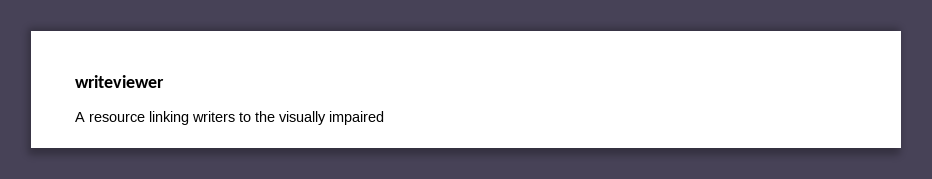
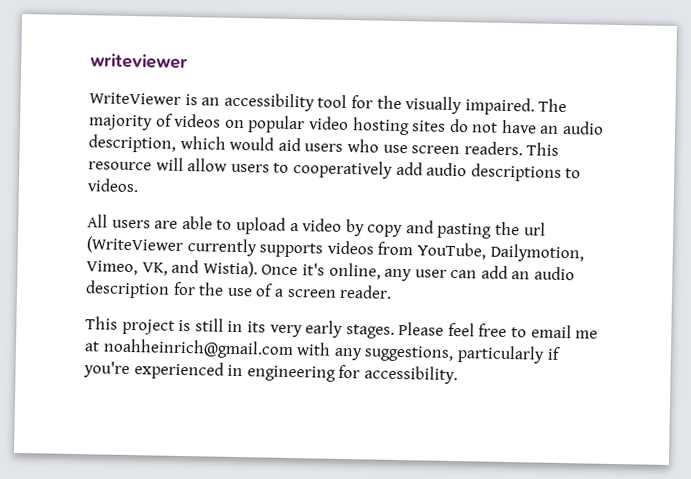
[75,111,384,125] A resource linking writers to the visually impaired -> [89,92,568,116] [88,113,605,136] [88,134,560,156] [88,157,582,182] [87,178,139,193] [87,214,546,239] [86,236,584,263] [86,259,576,282] [85,280,393,299] [85,316,599,339] [84,338,561,364] [83,361,458,385] WriteViewer is an accessibility tool for the visually impaired. The majority of videos on popular video hosting sites do not have an audio description, which would aid users who use screen readers. This resource will allow users to cooperatively add audio descriptions to videos. // All users are able to upload a video by copy and pasting the url (WriteViewer currently supports videos from YouTube, Dailymotion, Vimeo, VK, and Wistia). Once it's online, any user can add an audio description for the use of a screen reader. // This project is still in its very early stages. Please feel free to email me at noahheinrich@gmail.com with any suggestions, particularly if you're experienced in engineering for accessibility.

